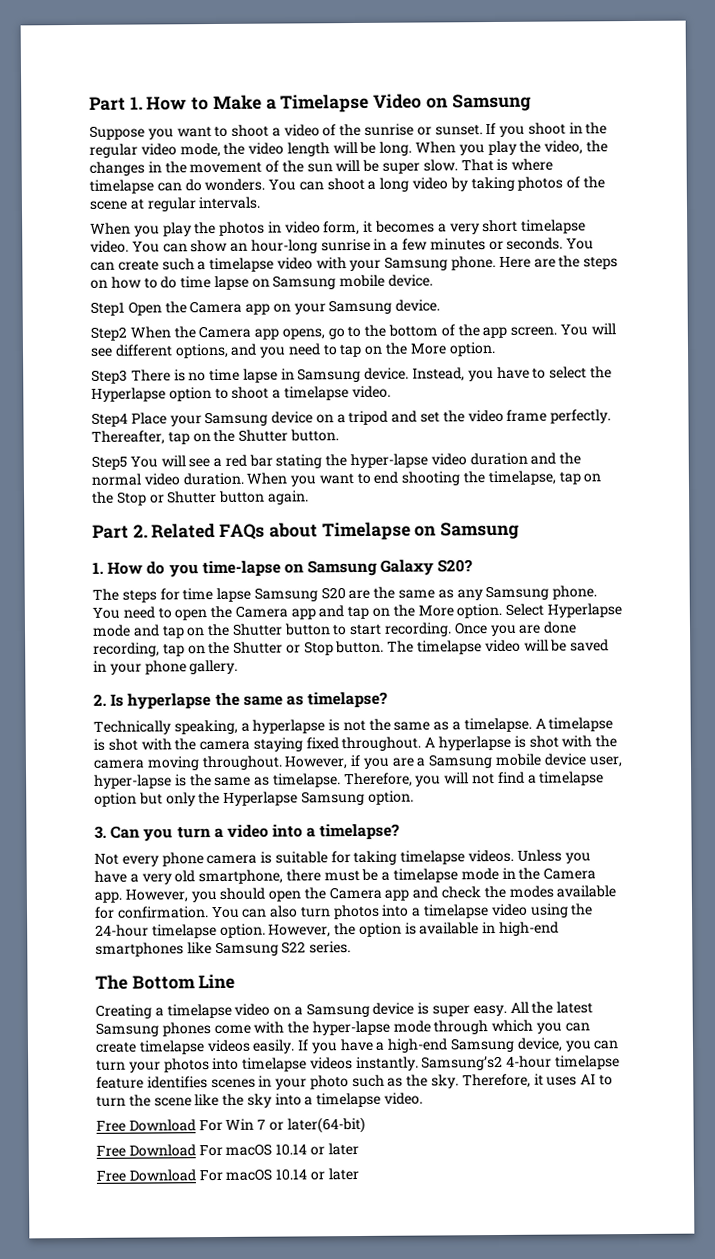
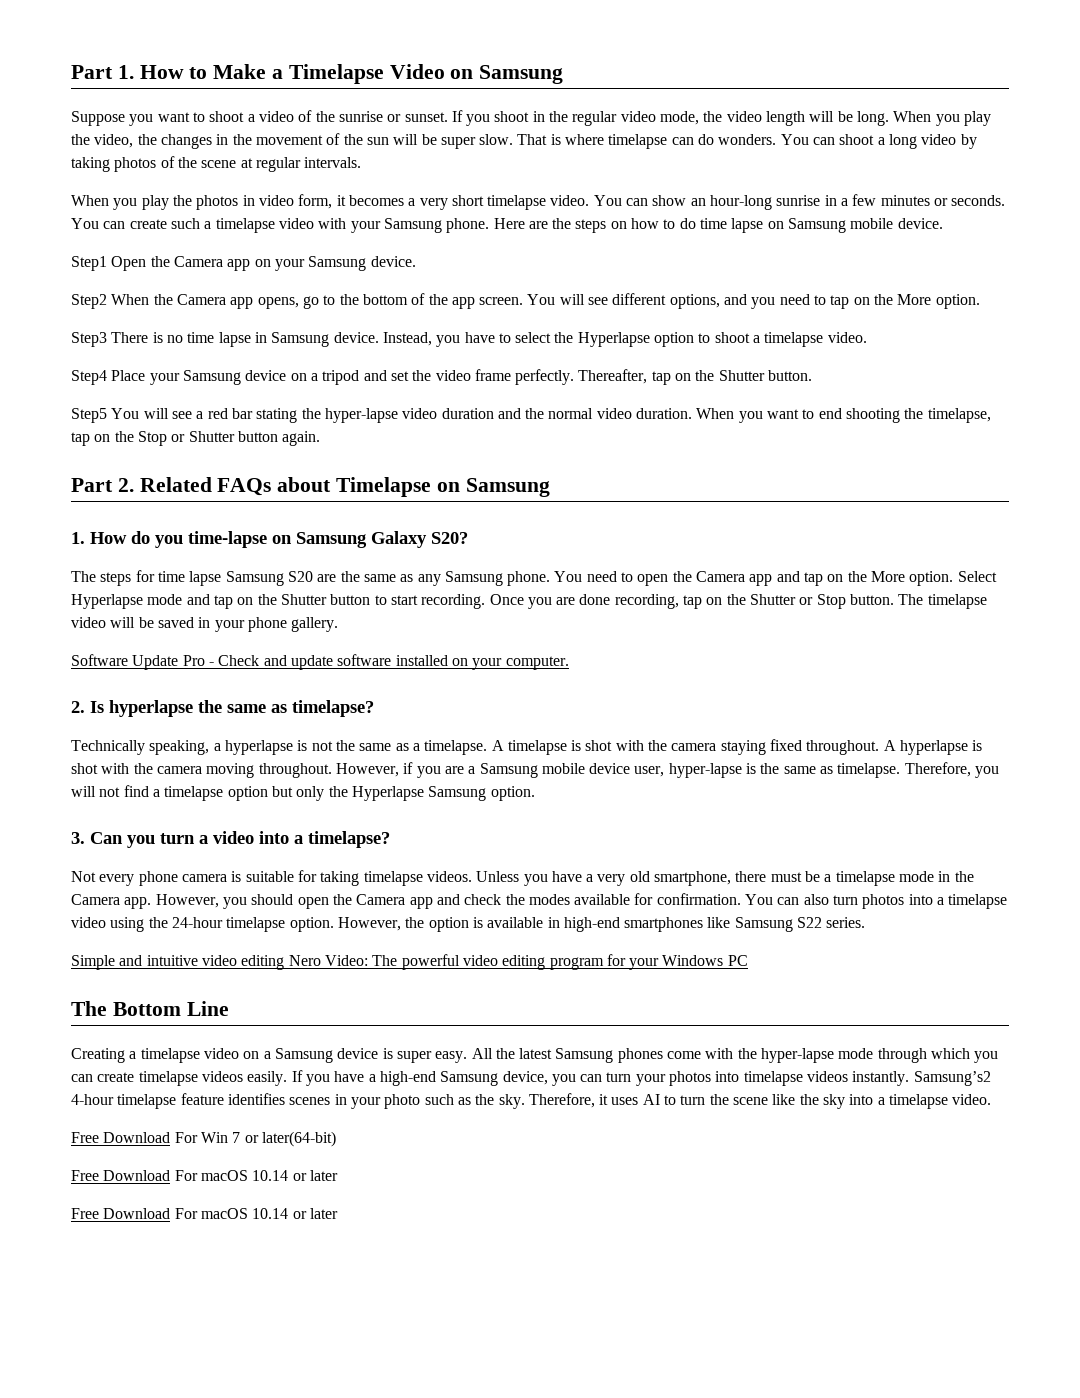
(239, 667) none -> [71,654,569,670] // Software Update Pro - Check and update software installed on your computer.
(352, 947) none -> [71,954,748,970] // Simple and intuitive video editing Nero Video: The powerful video editing program for your Windows PC

